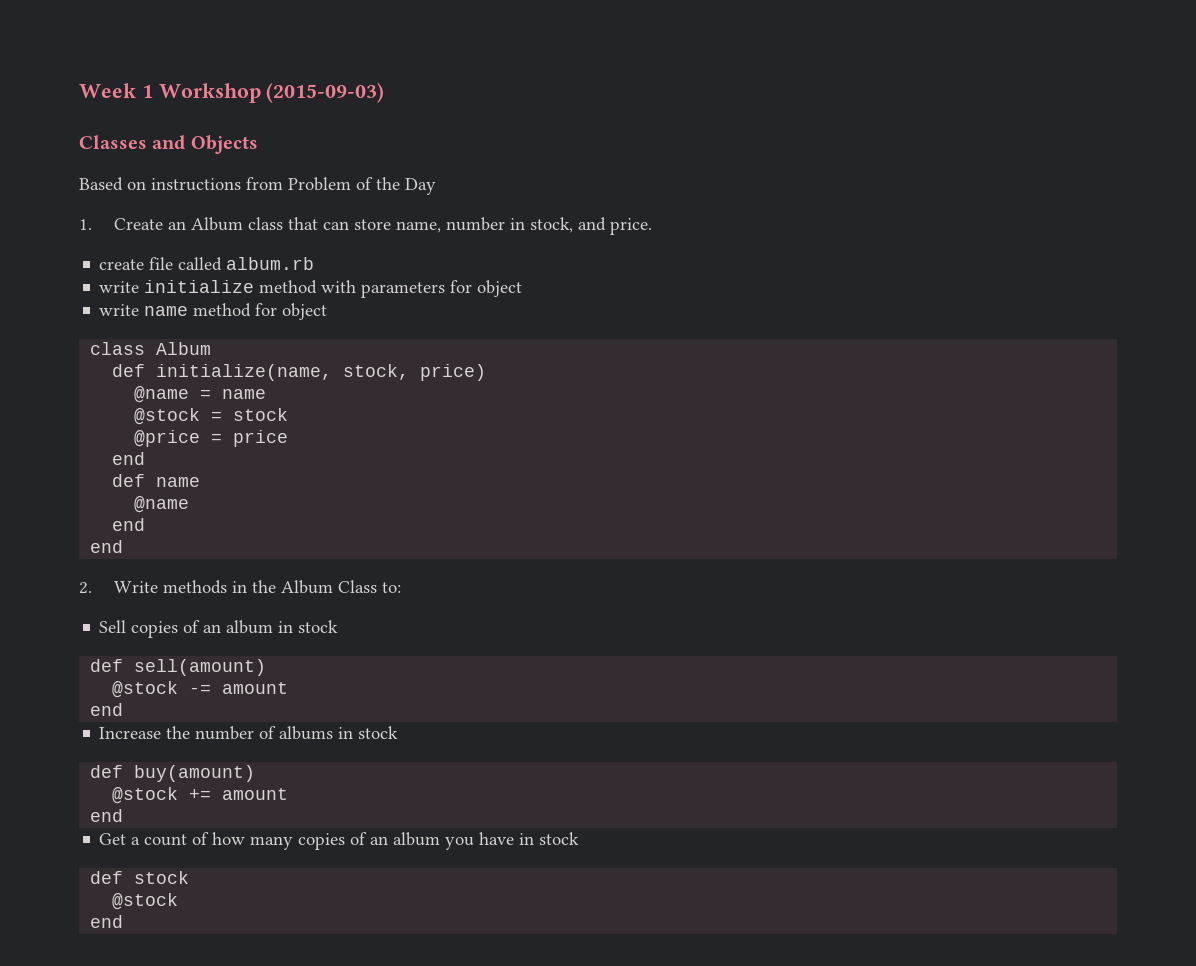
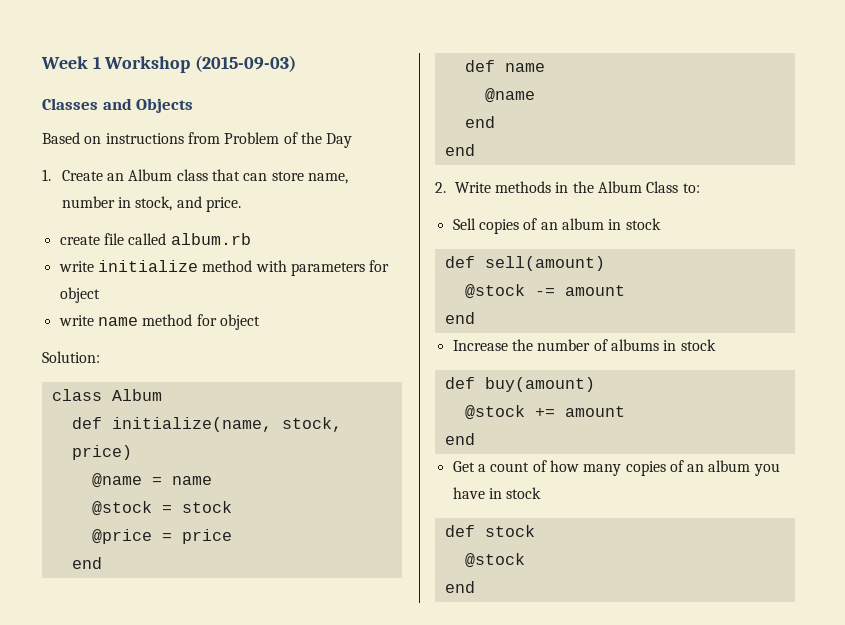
(328, 311) none -> [42,351,100,363] // Solution:

